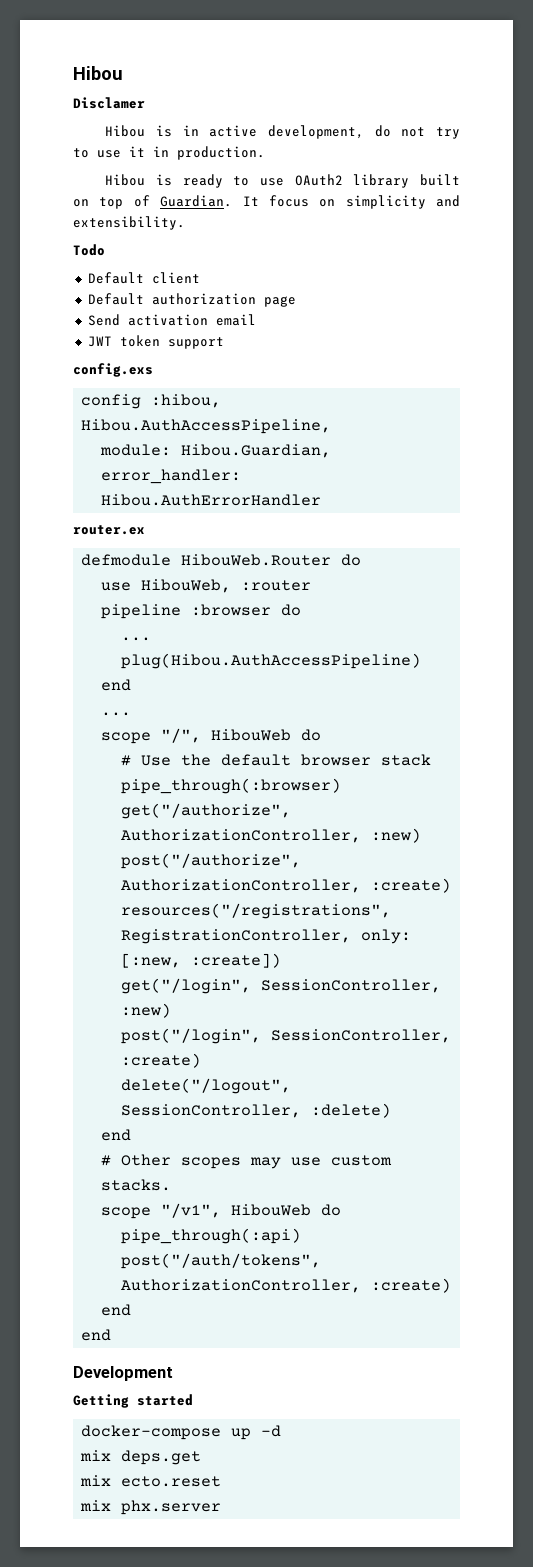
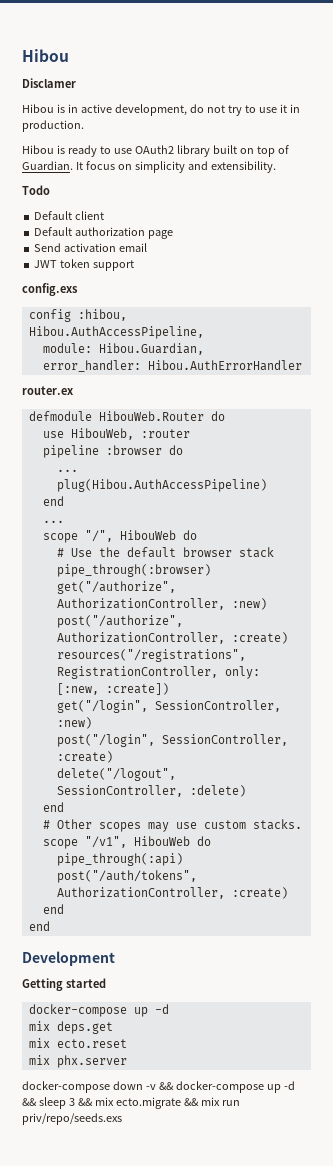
(222, 1507) none -> [22,1081,295,1093] [22,1097,240,1109] [22,1113,122,1125] // docker-compose down -v && docker-compose up -d && sleep 3 && mix ecto.migrate && mix run priv/repo/seeds.exs

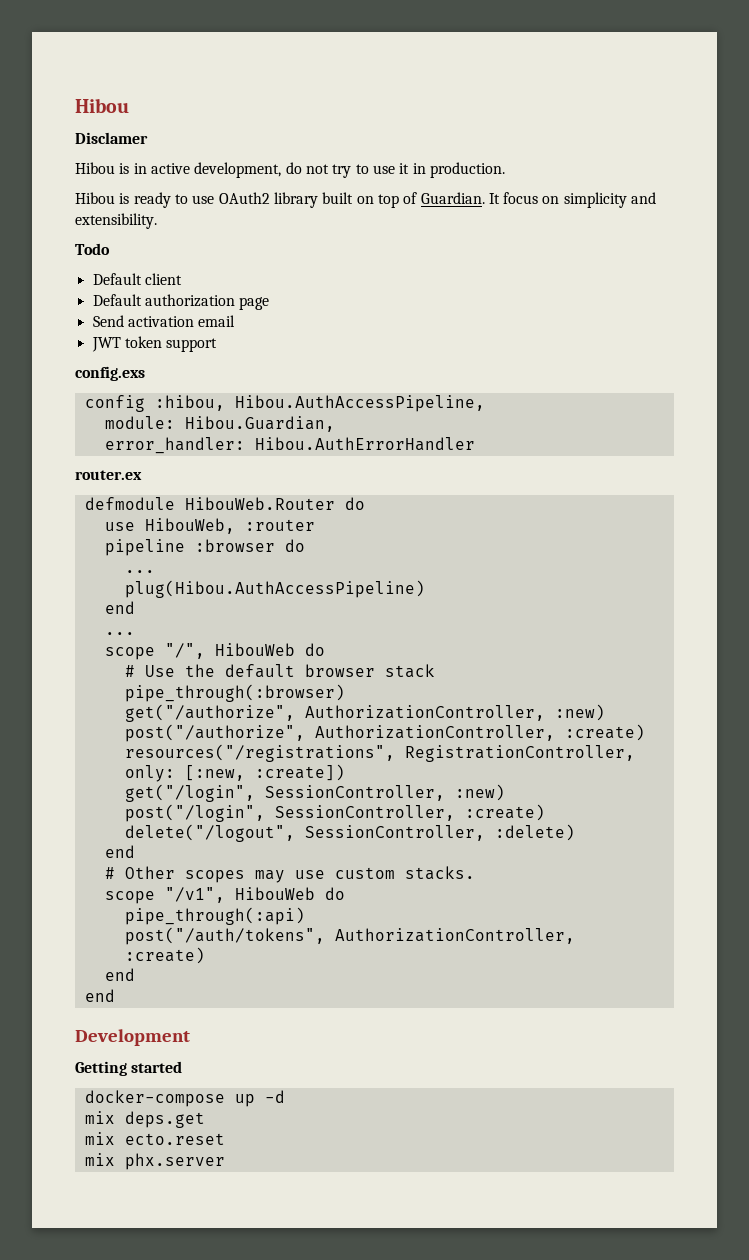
[22,1081,295,1093] [22,1097,240,1109] [22,1113,122,1125] // docker-compose down -v && docker-compose up -d && sleep 3 && mix ecto.migrate && mix run priv/repo/seeds.exs -> (225, 1161) none

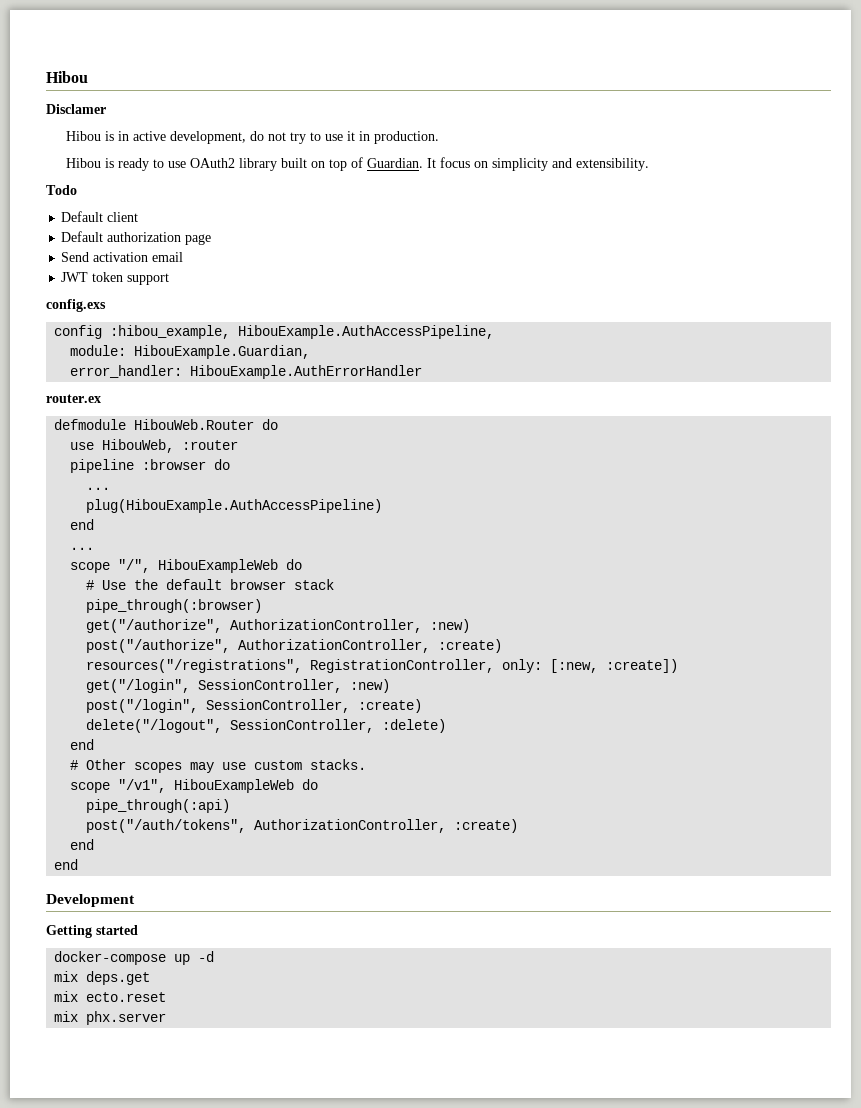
[154,395,485,412] :hibou, Hibou.AuthAccessPipeline, -> [110,325,495,339] :hibou_example, HibouExample.AuthAccessPipeline,
[184,416,335,432] Hibou.Guardian, -> [134,345,311,359] HibouExample.Guardian,
[254,437,475,451] Hibou.AuthErrorHandler -> [190,365,423,379] HibouExample.AuthErrorHandler
[124,580,425,598] plug(Hibou.AuthAccessPipeline) -> [86,499,383,513] plug(HibouExample.AuthAccessPipeline)
[214,643,295,656] HibouWeb -> [158,559,279,573] HibouExampleWeb
[234,887,315,900] HibouWeb -> [174,779,295,793] HibouExampleWeb

